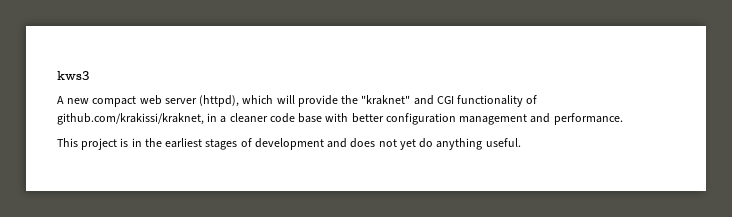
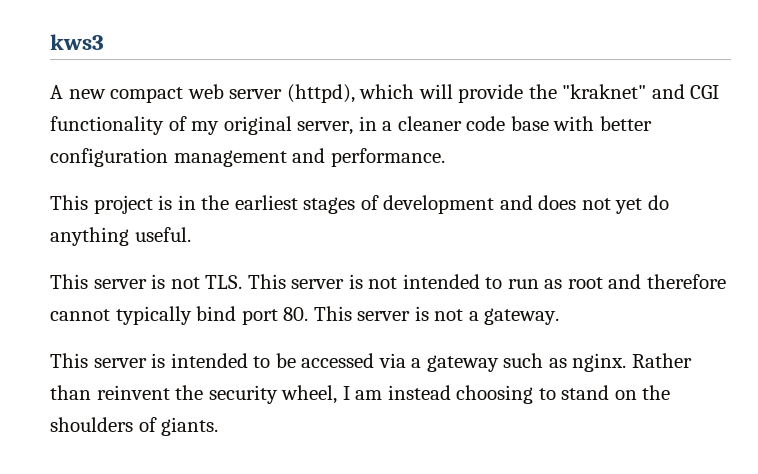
[57,113,204,125] github.com/krakissi/kraknet, -> [191,116,354,135] my original server,
(521, 142) none -> [50,274,727,289] [50,306,560,325] [50,353,692,372] [50,385,671,404] [50,417,219,436] // This server is not TLS. This server is not intended to run as root and therefore cannot typically bind port 80. This server is not a gateway. // This server is intended to be accessed via a gateway such as nginx. Rather than reinvent the security wheel, I am instead choosing to stand on the shoulders of giants.

